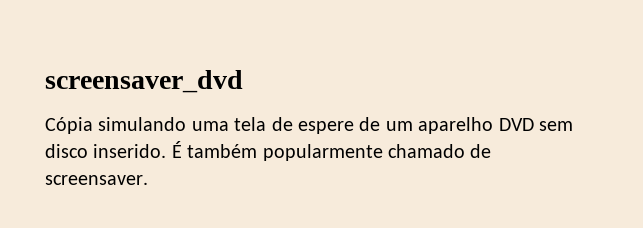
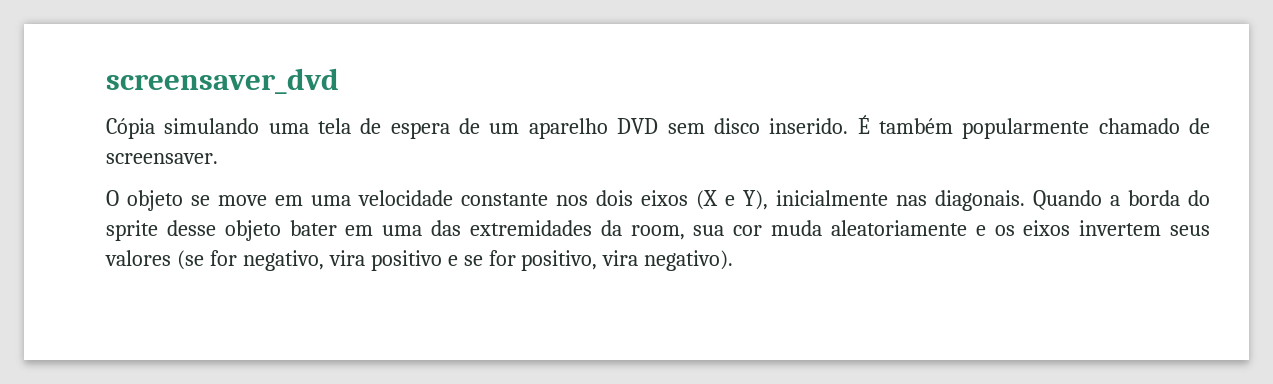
[298,121,354,134] espere -> [390,122,450,139] espera
(148, 180) none -> [106,190,1210,211] [106,220,1211,241] [105,250,734,271] // O objeto se move em uma velocidade constante nos dois eixos (X e Y), inicialmente nas diagonais. Quando a borda do sprite desse objeto bater em uma das extremidades da room, sua cor muda aleatoriamente e os eixos invertem seus valores (se for negativo, vira positivo e se for positivo, vira negativo).

